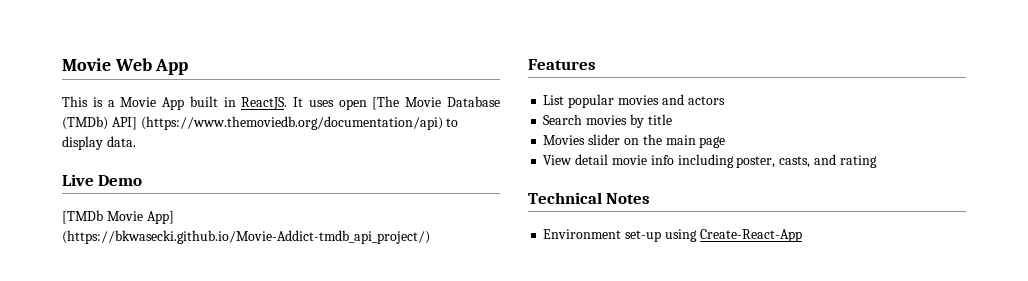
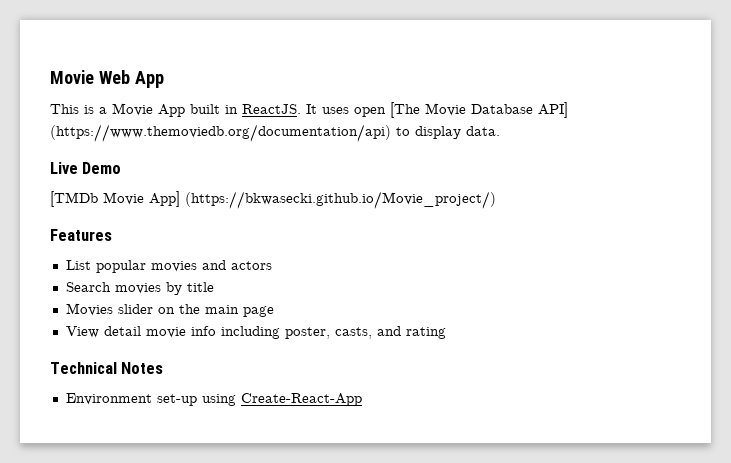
[62,116,108,130] (TMDb) -> (533, 109) none
[62,230,430,244] (https://bkwasecki.github.io/Movie-Addict-tmdb_api_project/) -> [185,191,496,209] (https://bkwasecki.github.io/Movie_project/)

